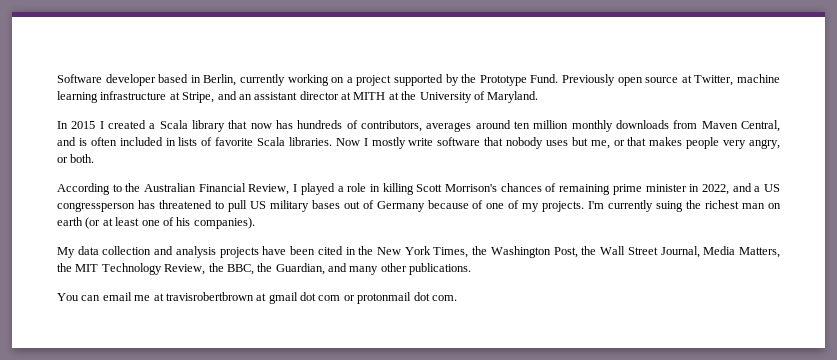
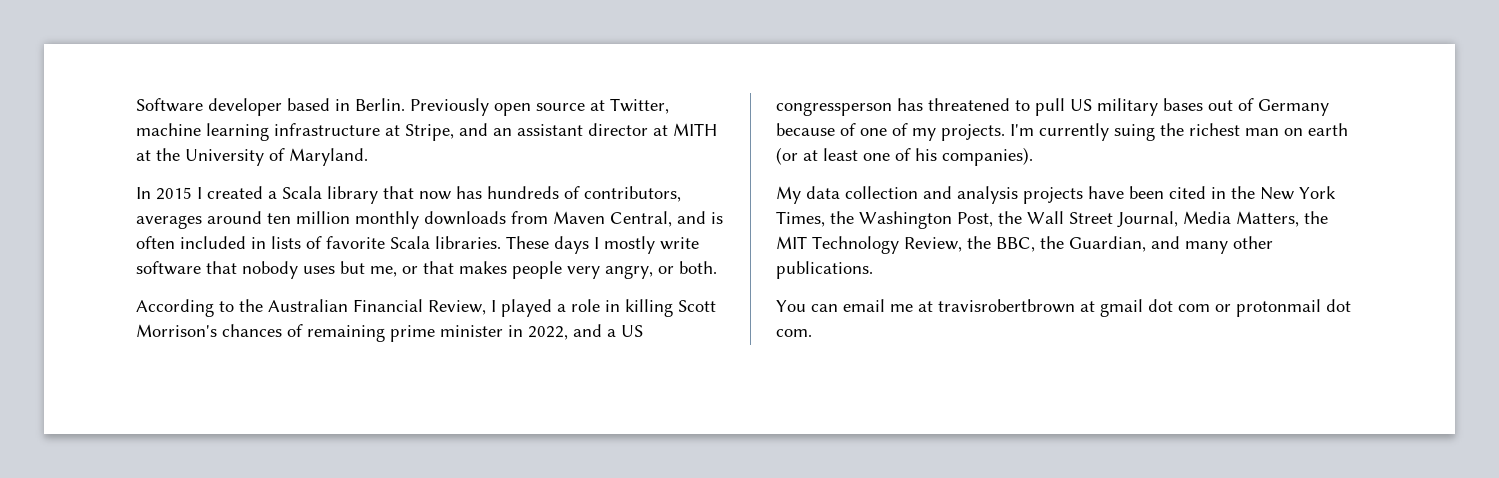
[203,74,559,86] Berlin, currently working on a project supported by the Prototype Fund. -> [355,98,405,111] Berlin.
[335,138,360,146] Now -> [506,236,589,254] These days

